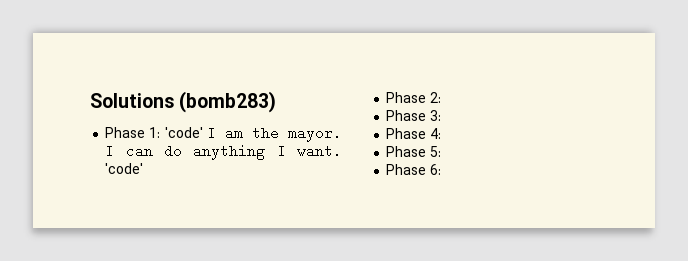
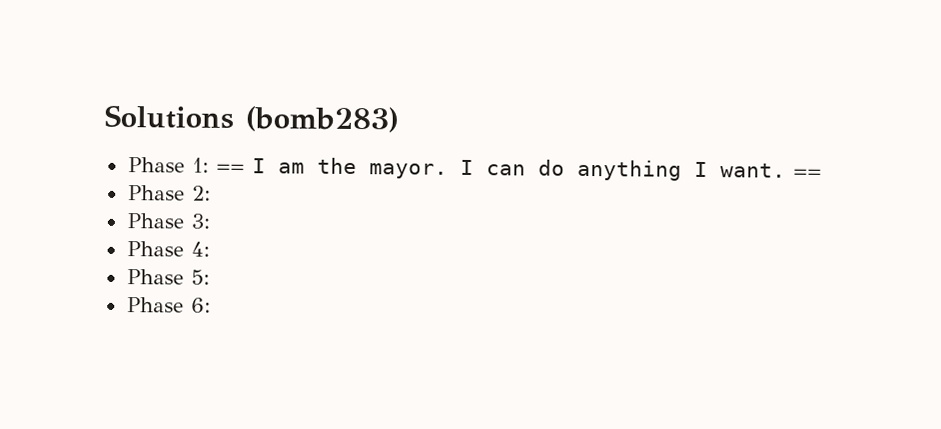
[164,127,203,138] 'code' -> [215,163,245,174] ==
[105,163,144,174] 'code' -> [792,168,822,178] ==

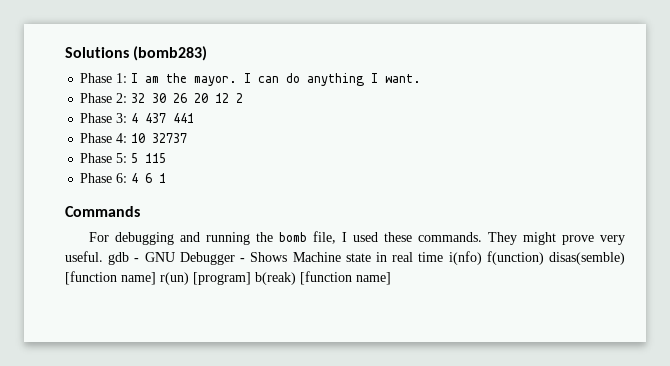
[215,163,245,174] == -> (128, 78) none
[792,168,822,178] == -> (422, 78) none
(211, 193) none -> [131,93,244,103] 32 30 26 20 12 2
(210, 221) none -> [131,113,195,123] 4 437 441
(210, 249) none -> [131,133,188,143] 10 32737
(210, 277) none -> [131,153,167,163] 5 115
(211, 305) none -> [131,173,167,183] [65,206,140,217] [88,231,626,245] [65,251,625,265] [65,271,391,285] 4 6 1 // Commands // For debugging and running the bomb file, I used these commands. They might prove very useful. gdb - GNU Debugger - Shows Machine state in real time i(nfo) f(unction) disas(semble) [function name] r(un) [program] b(reak) [function name]

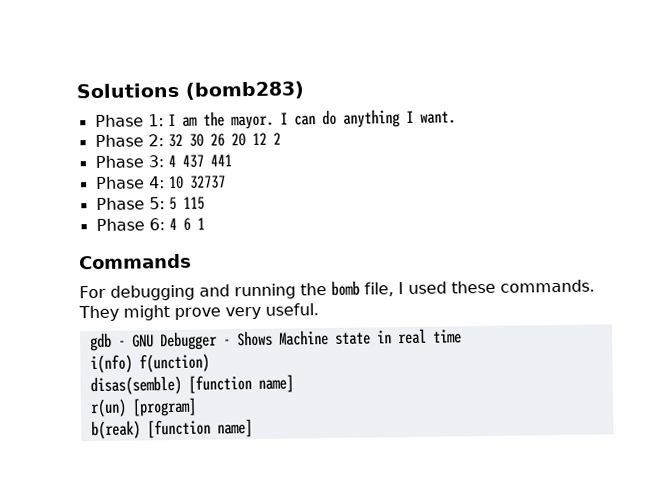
(103, 256) none -> (319, 309) //
(444, 257) none -> (462, 336) //
(544, 258) none -> (210, 363) //
(156, 278) none -> (294, 383) //
(251, 278) none -> (197, 407) //

